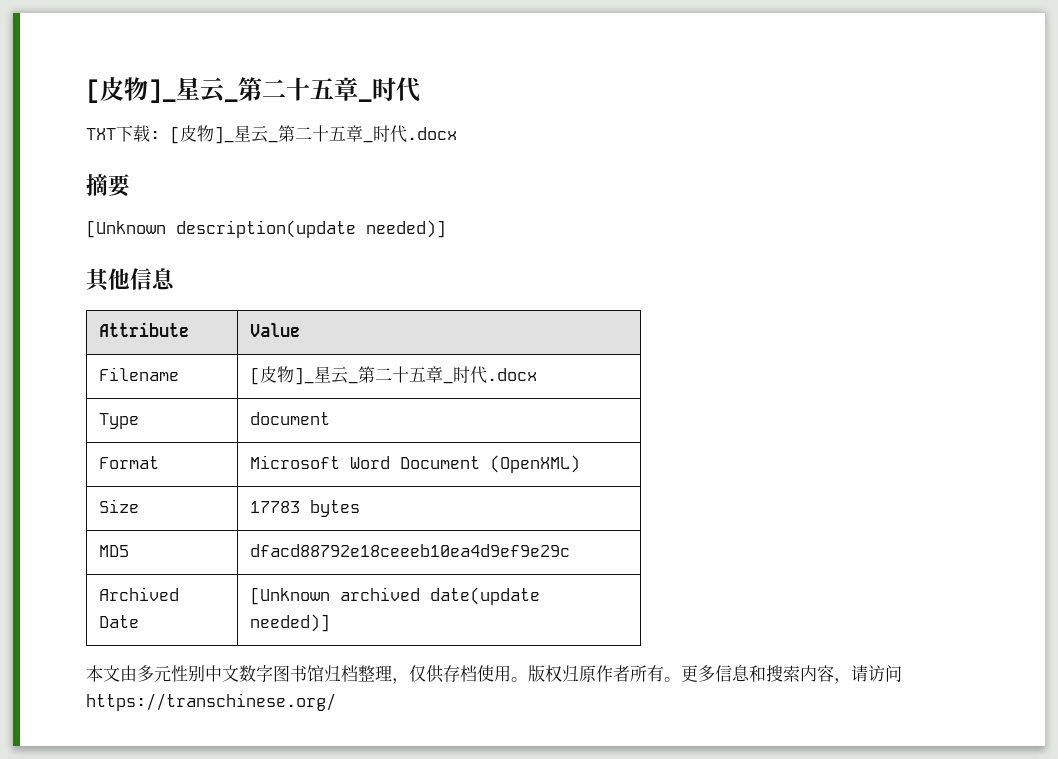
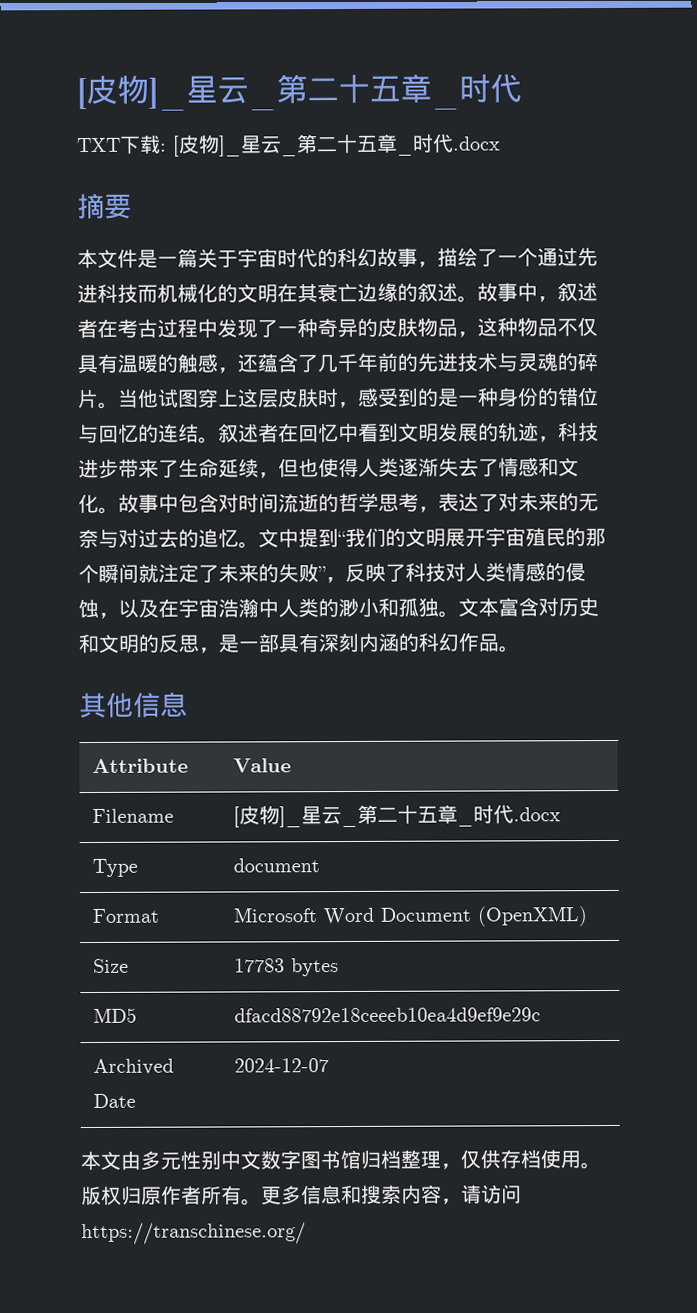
[86,220,446,238] [Unknown description(update needed)] -> [77,247,598,269] [77,282,598,304] [77,317,598,339] [77,352,598,374] [77,387,599,409] [78,422,599,444] [78,457,579,479] [78,492,599,514] [78,527,606,549] [78,562,586,584] [78,597,599,619] [78,632,519,654] 本文件是一篇关于宇宙时代的科幻故事，描绘了一个通过先进科技而机械化的文明在其衰亡边缘的叙述。故事中，叙述者在考古过程中发现了一种奇异的皮肤物品，这种物品不仅具有温暖的触感，还蕴含了几千年前的先进技术与灵魂的碎片。当他试图穿上这层皮肤时，感受到的是一种身份的错位与回忆的连结。叙述者在回忆中看到文明发展的轨迹，科技进步带来了生命延续，但也使得人类逐渐失去了情感和文化。故事中包含对时间流逝的哲学思考，表达了对未来的无奈与对过去的追忆。文中提到“我们的文明展开宇宙殖民的那个瞬间就注定了未来的失败”，反映了科技对人类情感的侵蚀，以及在宇宙浩瀚中人类的渺小和孤独。文本富含对历史和文明的反思，是一部具有深刻内涵的科幻作品。
[249,587,540,605] [249,614,330,632] [Unknown archived date(update needed)] -> [233,1058,329,1073] 2024-12-07

